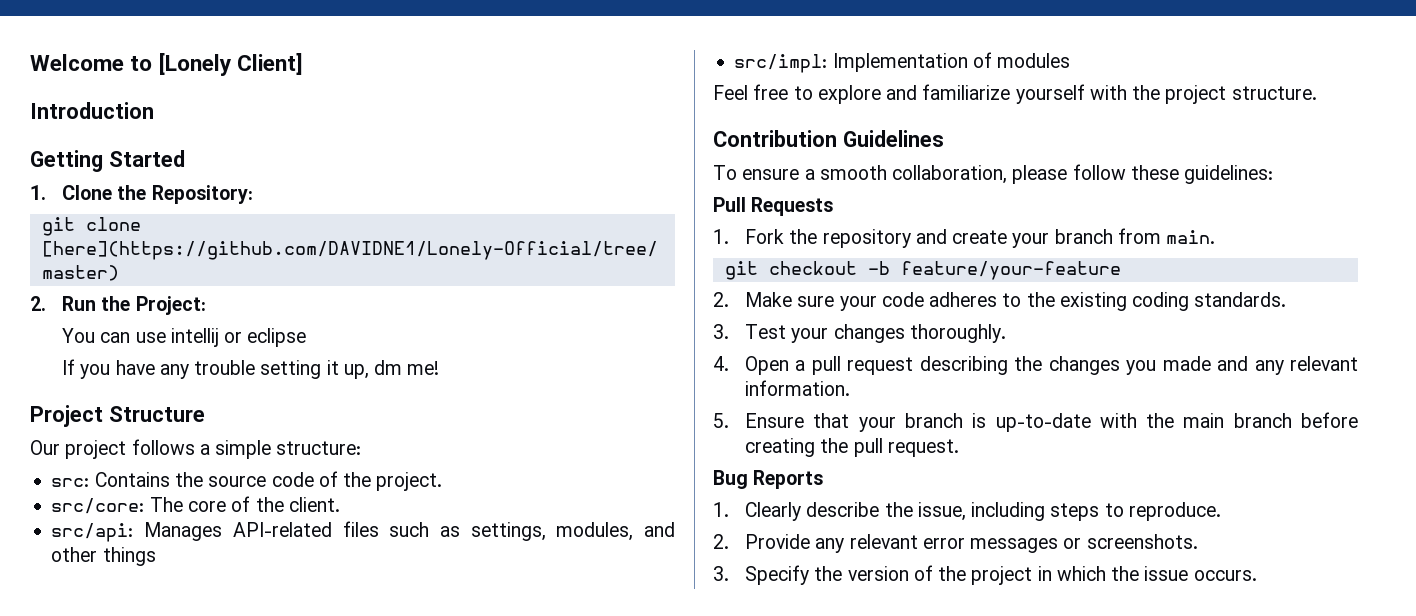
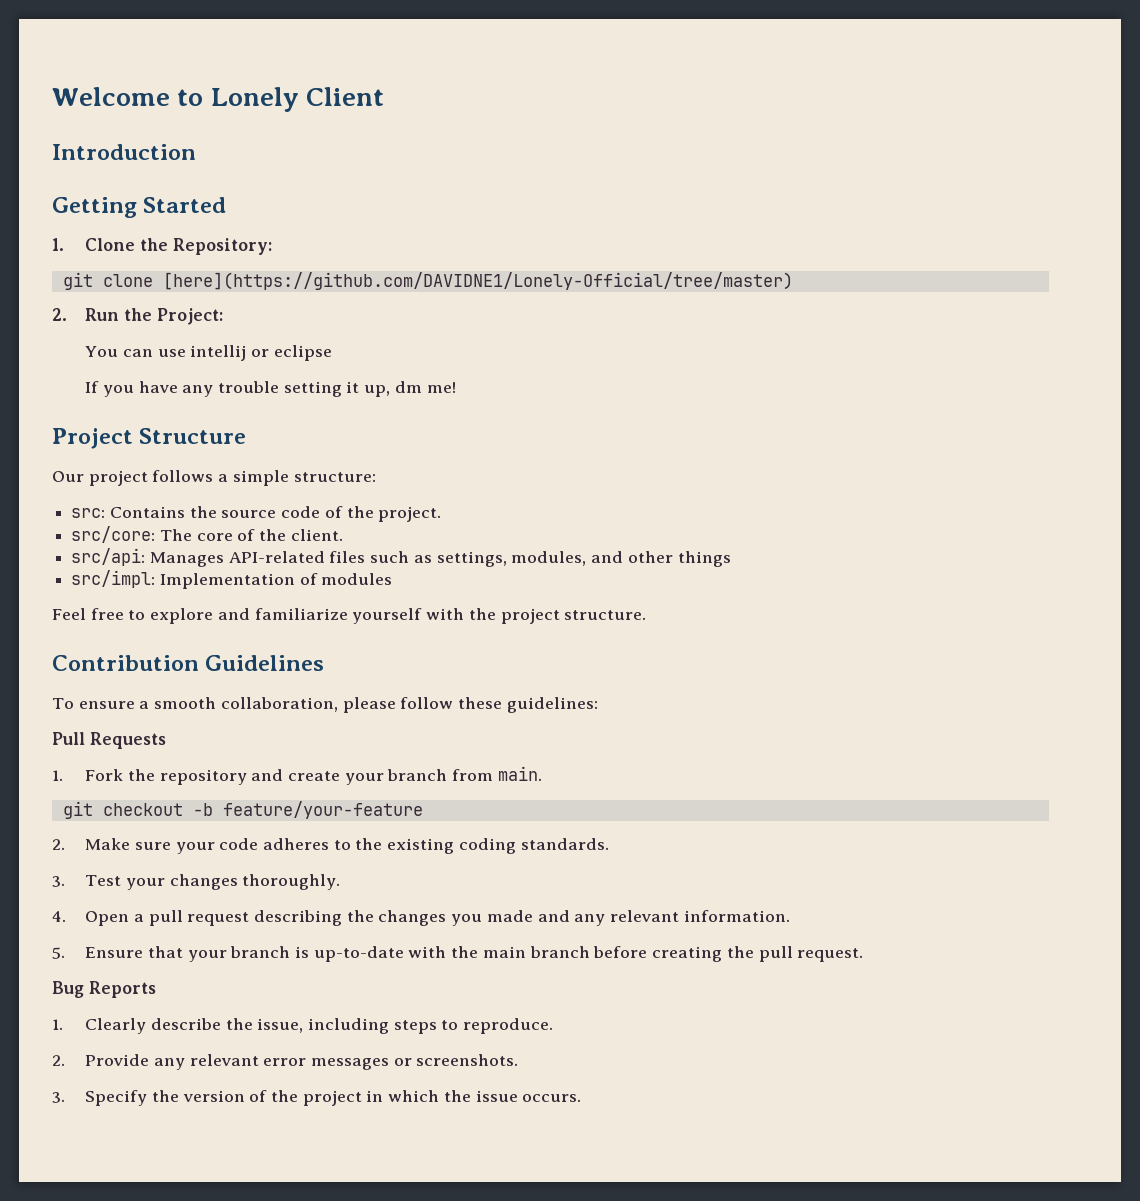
[158,53,304,76] [Lonely Client] -> [210,87,385,112] Lonely Client

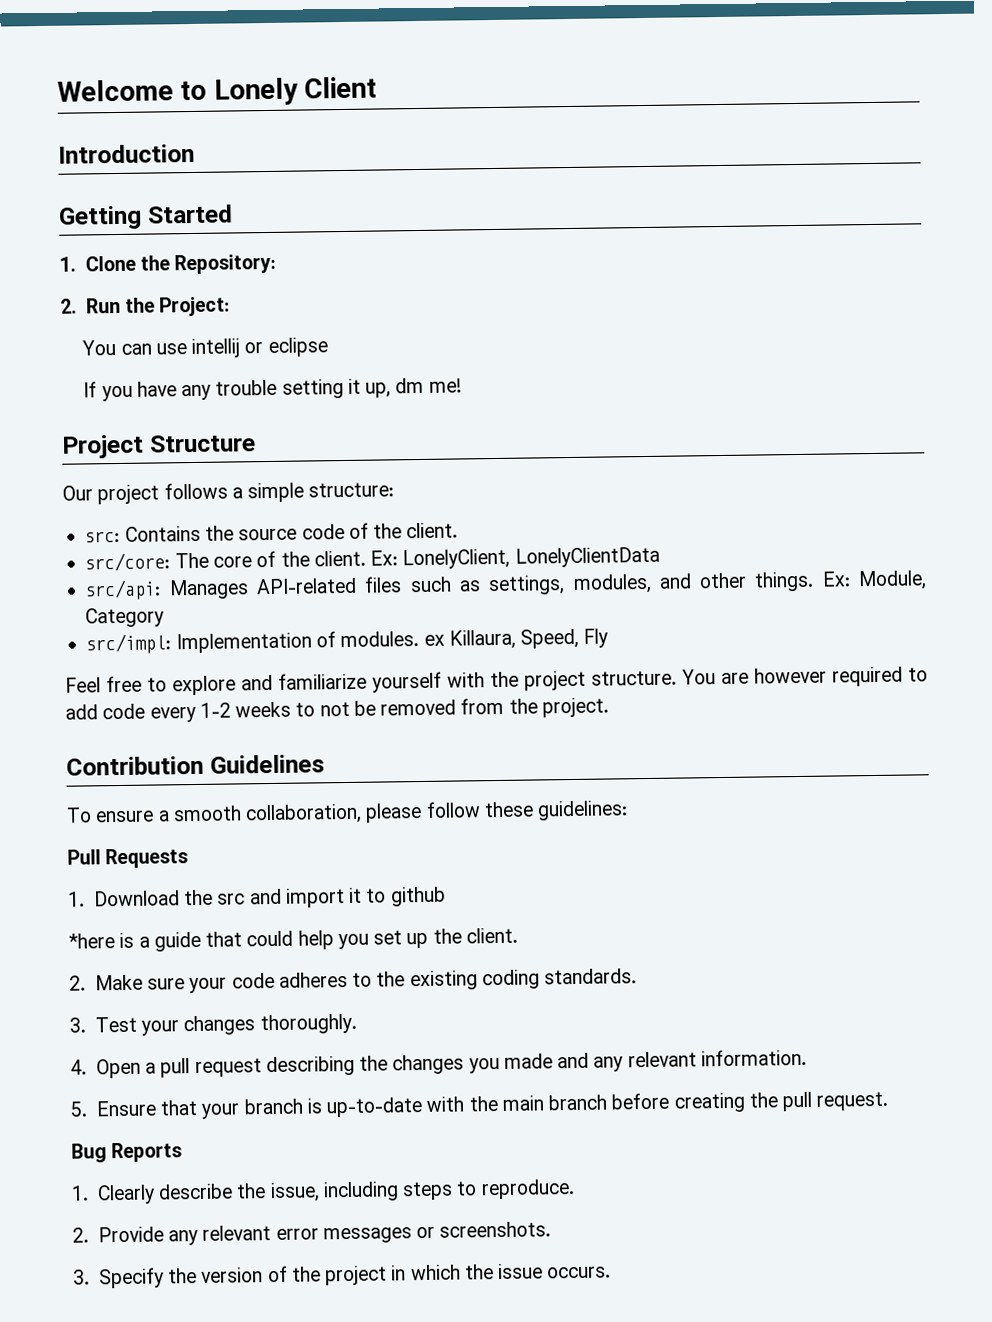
[62,272,793,290] // git clone [here](https://github.com/DAVIDNE1/Lonely-Official/tree/master) -> (277, 264) none
[378,506,442,522] project. -> [406,522,459,539] client.
(343, 535) none -> [370,546,660,570] Ex: LonelyClient, LonelyClientData
[677,551,731,567] things -> [754,570,928,592] [85,607,165,628] things. Ex: Module, Category
[321,573,393,585] modules -> [340,628,609,650] modules. ex Killaura, Speed, Fly
(647, 615) none -> [682,666,928,687] [65,697,609,723] You are however required to add code every 1-2 weeks to not be removed from the project.
[85,766,542,785] [62,801,423,819] Fork the repository and create your branch from main. // git checkout -b feature/your-feature -> [93,886,446,908] [68,927,518,952] Download the src and import it to github // *here is a guide that could help you set up the client.

